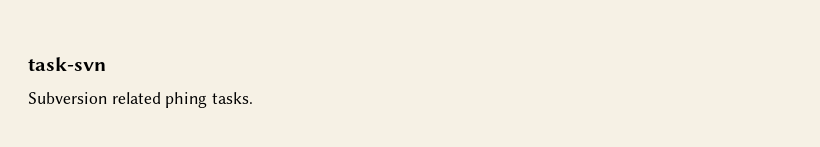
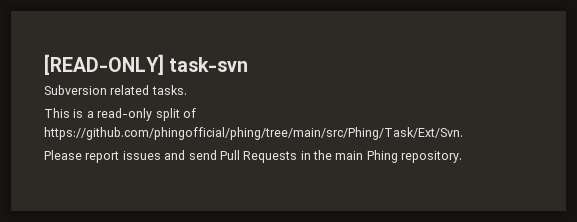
(28, 64) none -> [44,54,164,75] [READ-ONLY]
[165,92,208,108] phing -> (150, 90) none
(254, 98) none -> [44,108,196,121] [44,127,463,140] [44,150,463,163] // This is a read-only split of https://github.com/phingofficial/phing/tree/main/src/Phing/Task/Ext/Svn. // Please report issues and send Pull Requests in the main Phing repository.

